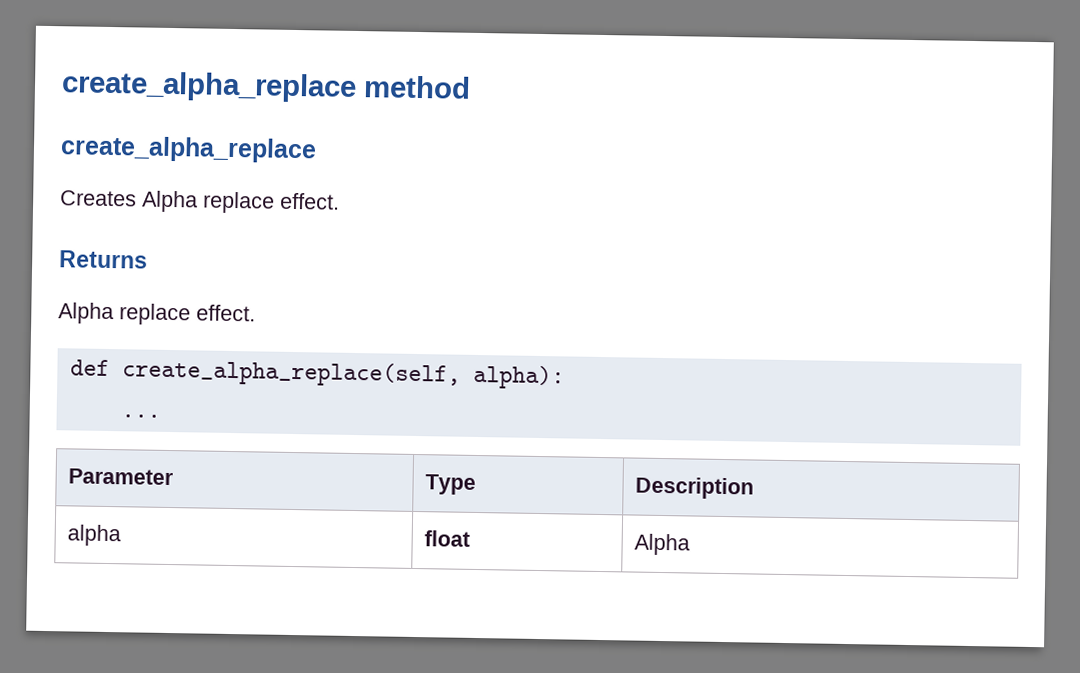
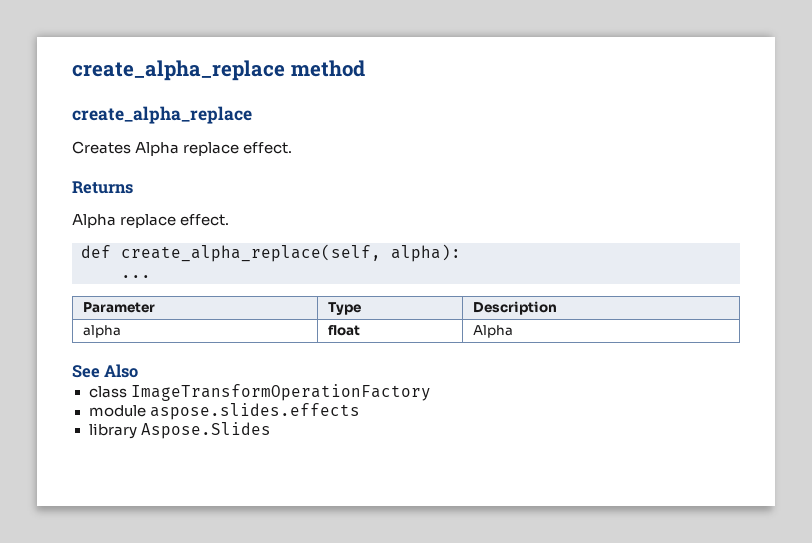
(691, 544) none -> [72,364,139,378] [88,384,431,401] [88,403,360,420] [88,422,271,439] // See Also // class ImageTransformOperationFactory // module aspose.slides.effects // library Aspose.Slides

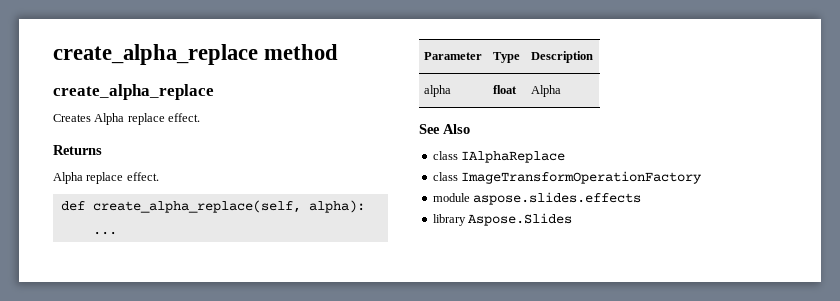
(139, 371) none -> [432,151,566,163] // class IAlphaReplace

